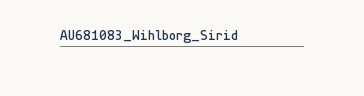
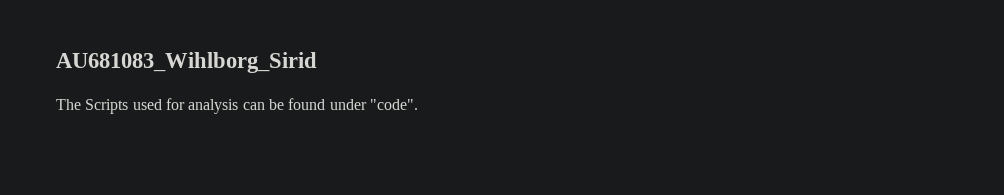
(238, 36) none -> [56,98,418,114] // The Scripts used for analysis can be found under "code".

